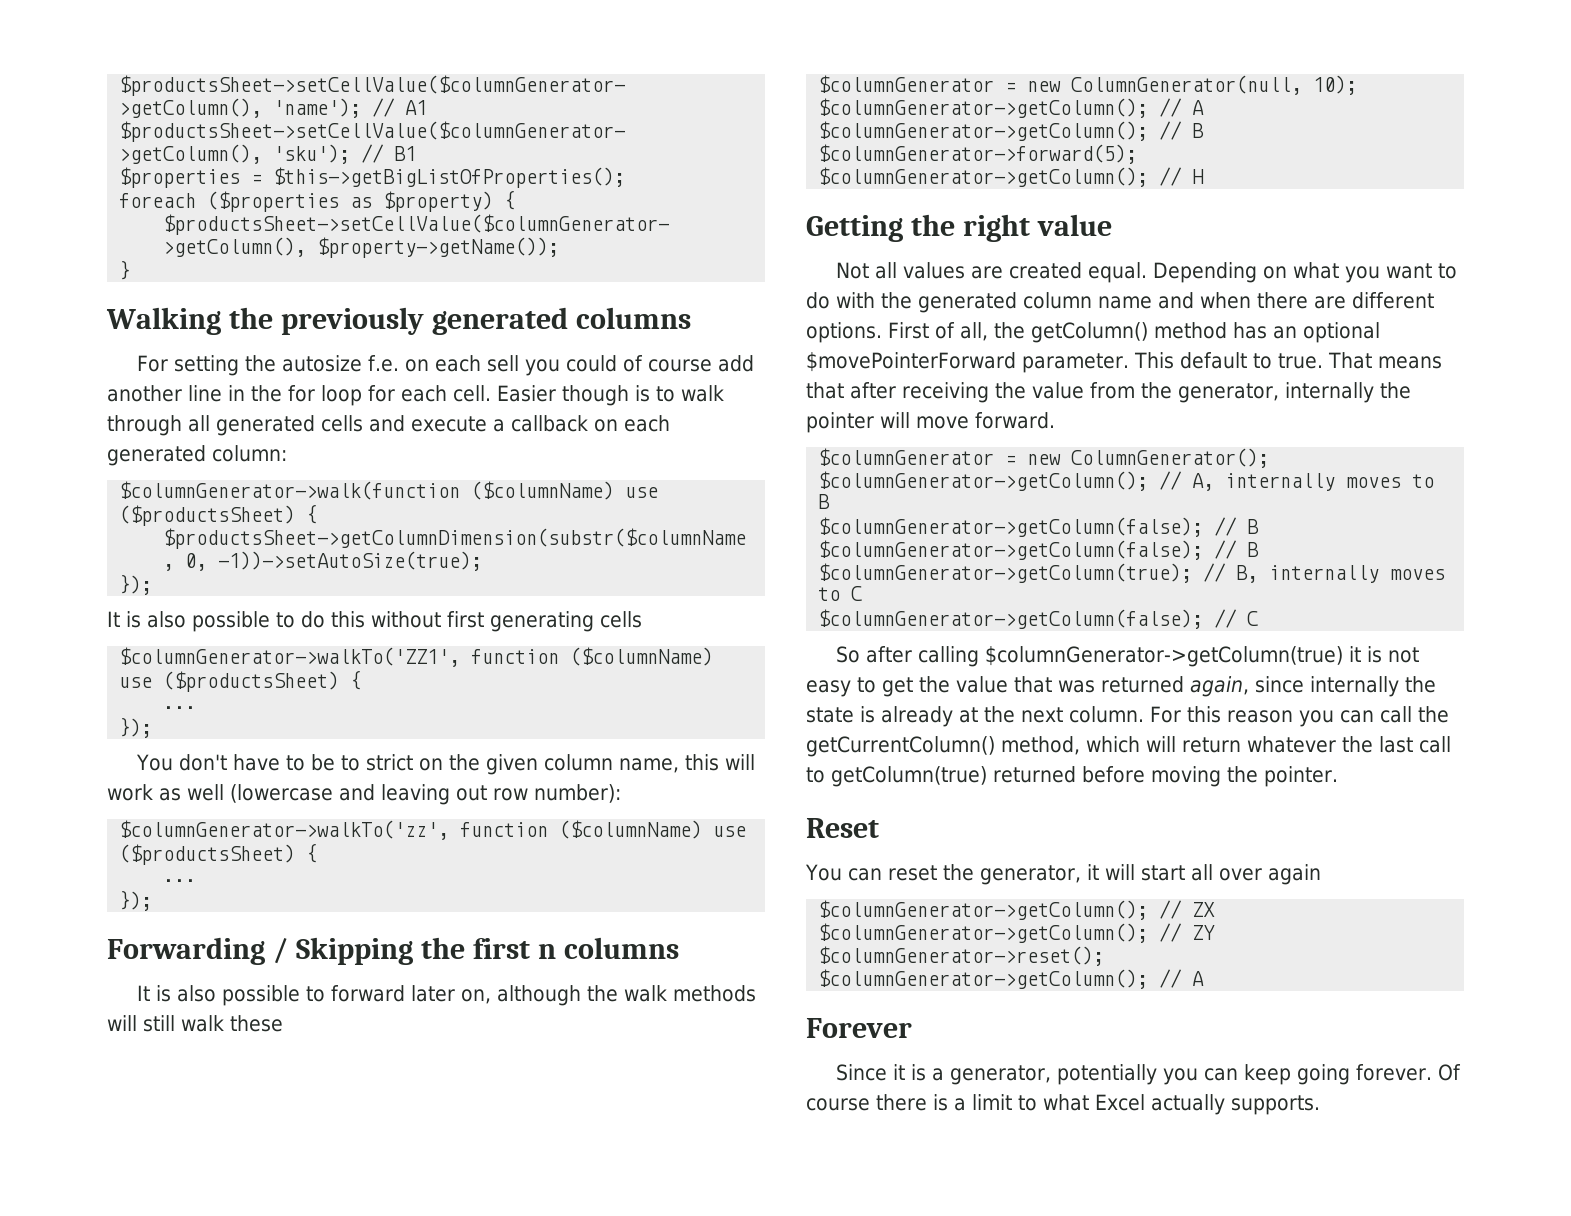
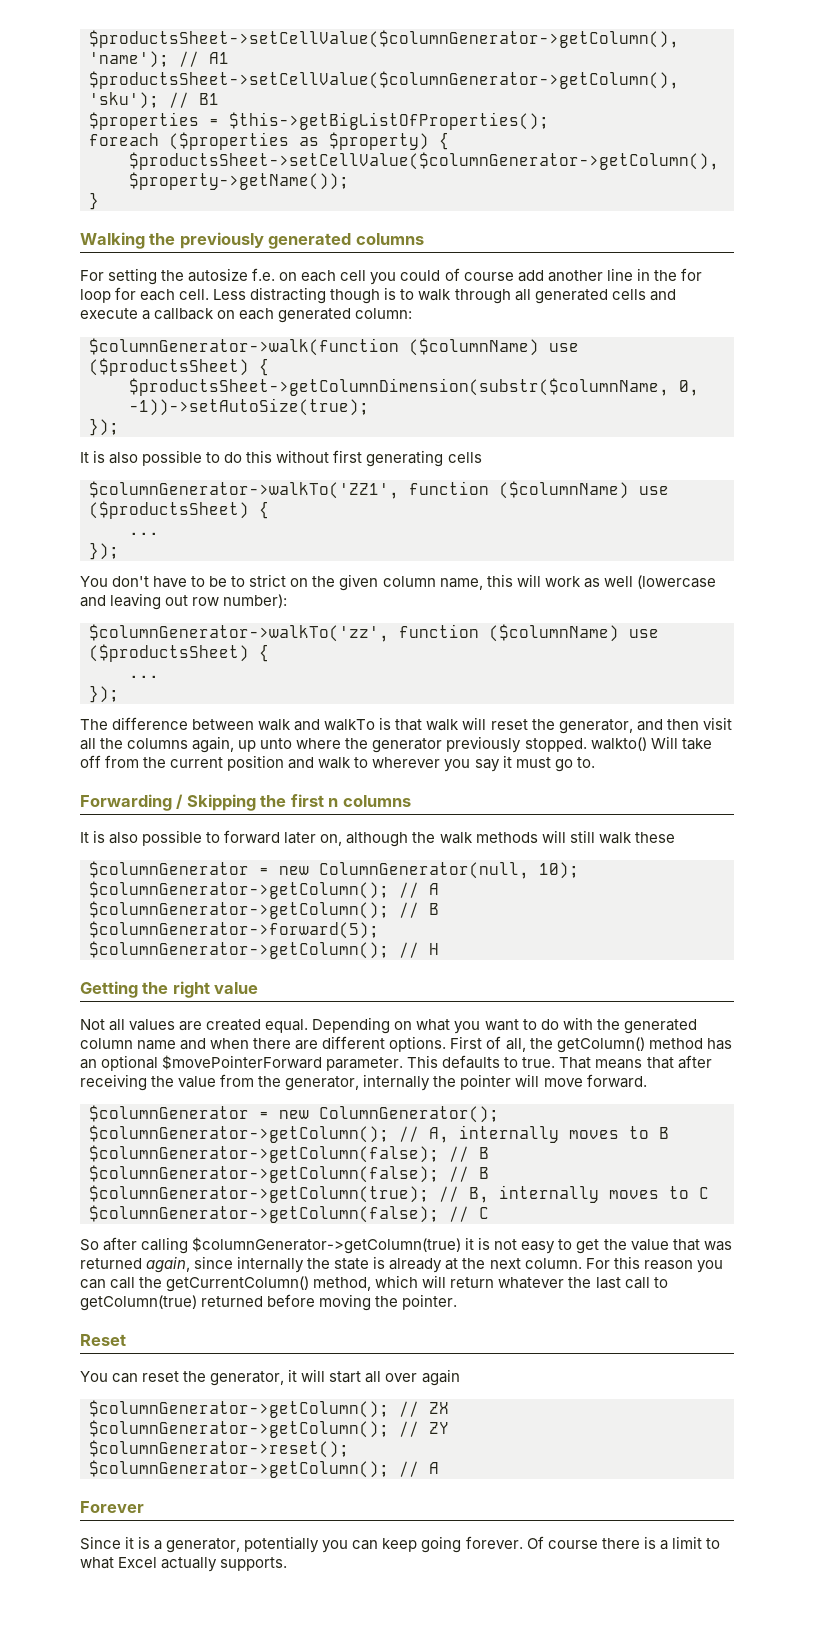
[487,355,520,372] sell -> [340,270,367,281] cell
[497,385,556,402] Easier -> [213,287,327,304] Less distracting
(153, 900) none -> [80,717,732,734] [80,736,712,753] [80,755,595,772] // The difference between walk and walkTo is that walk will reset the generator, and then visit all the columns again, up unto where the generator previously stopped. walkto() Will take off from the current position and walk to wherever you say it must go to.
[1179,352,1247,369] default -> [442,1055,501,1069] defaults

